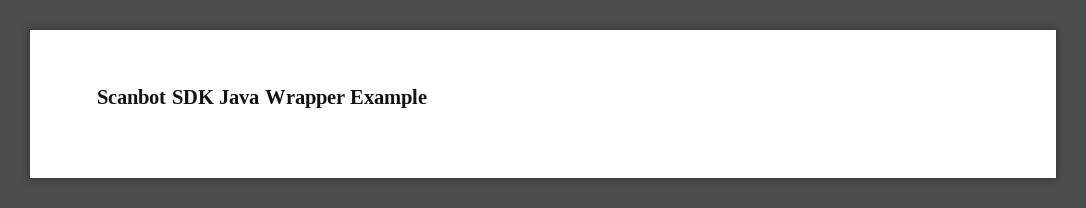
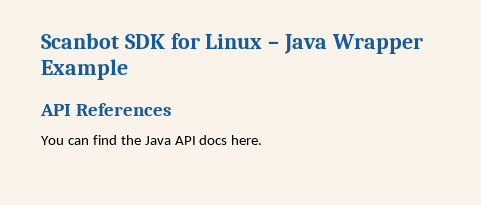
(214, 97) none -> [170,33,280,49] for Linux –
(428, 98) none -> [40,103,171,116] [41,135,263,145] // API References // You can find the Java API docs here.

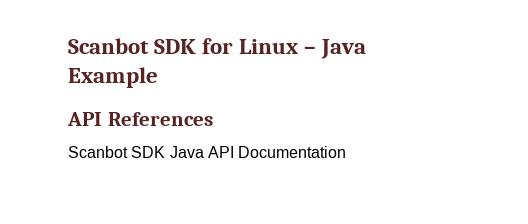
[331,34,423,54] Wrapper -> (367, 49) none
[41,135,263,145] You can find the Java API docs here. -> [68,146,347,158] Scanbot SDK Java API Documentation

